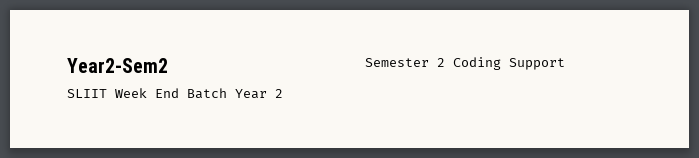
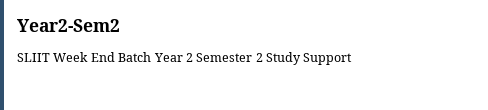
[453,57,501,70] Coding -> [266,52,301,65] Study

